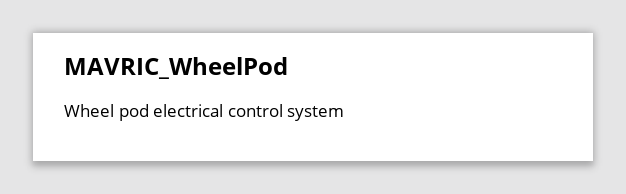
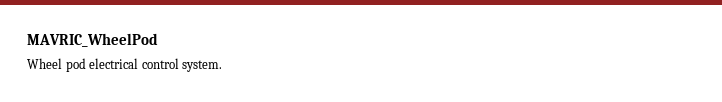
[287,106,345,121] system -> [182,60,223,72] system.

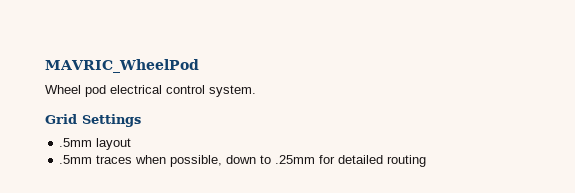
(223, 66) none -> [45,114,141,127] [59,138,132,150] [59,155,427,167] // Grid Settings // .5mm layout // .5mm traces when possible, down to .25mm for detailed routing

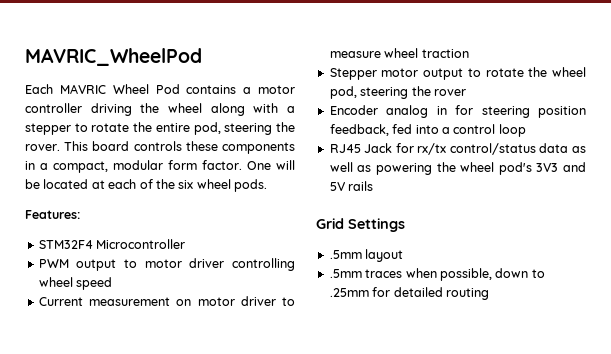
[45,85,256,97] Wheel pod electrical control system. -> [25,84,295,94] [25,103,295,116] [25,122,295,135] [25,141,295,154] [25,160,295,173] [25,179,267,192] [25,210,80,219] [38,239,186,249] [38,258,295,271] [38,277,113,290] [38,296,295,306] [329,48,469,58] [329,67,586,80] [329,86,466,99] [329,105,586,118] [329,124,526,137] [329,143,586,155] [329,162,586,175] [329,181,374,191] Each MAVRIC Wheel Pod contains a motor controller driving the wheel along with a stepper to rotate the entire pod, steering the rover. This board controls these components in a compact, modular form factor. One will be located at each of the six wheel pods. // Features: // STM32F4 Microcontroller // PWM output to motor driver controlling wheel speed // Current measurement on motor driver to measure wheel traction // Stepper motor output to rotate the wheel pod, steering the rover // Encoder analog in for steering position feedback, fed into a control loop // RJ45 Jack for rx/tx control/status data as well as powering the wheel pod's 3V3 and 5V rails

